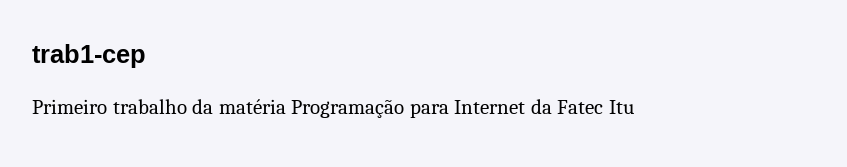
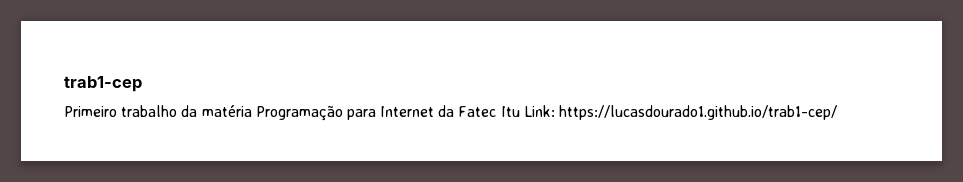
(634, 107) none -> [523,105,838,120] Link: https://lucasdourado1.github.io/trab1-cep/

